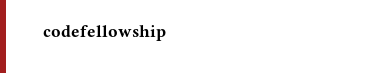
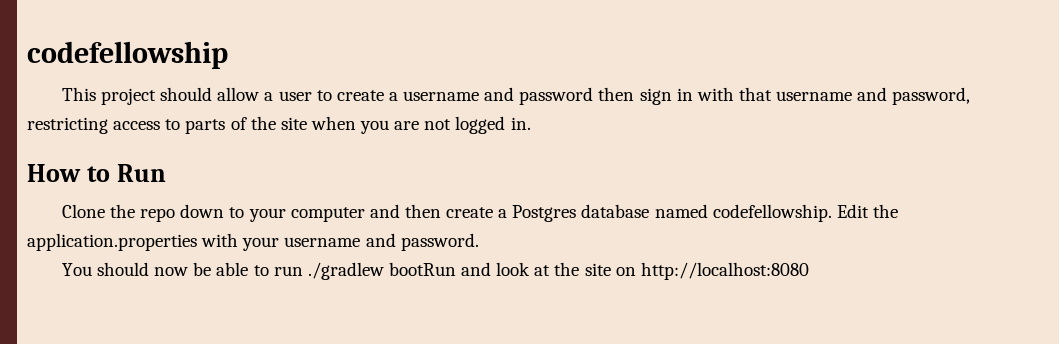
(166, 33) none -> [61,87,971,105] [27,116,531,134] [27,164,166,182] [61,204,898,222] [27,233,479,251] [61,262,809,280] // This project should allow a user to create a username and password then sign in with that username and password, restricting access to parts of the site when you are not logged in. // How to Run // Clone the repo down to your computer and then create a Postgres database named codefellowship. Edit the application.properties with your username and password. // You should now be able to run ./gradlew bootRun and look at the site on http://localhost:8080

